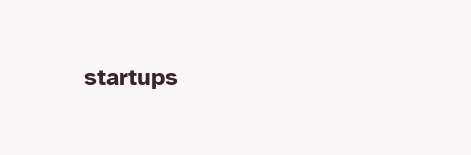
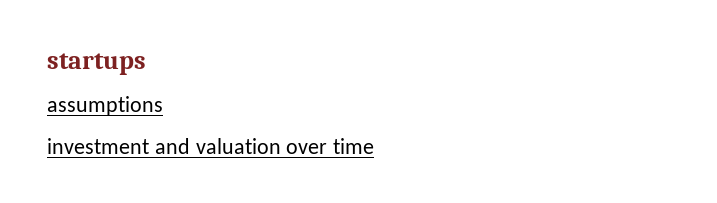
(178, 79) none -> [47,96,163,116] [47,138,375,154] // assumptions // investment and valuation over time

